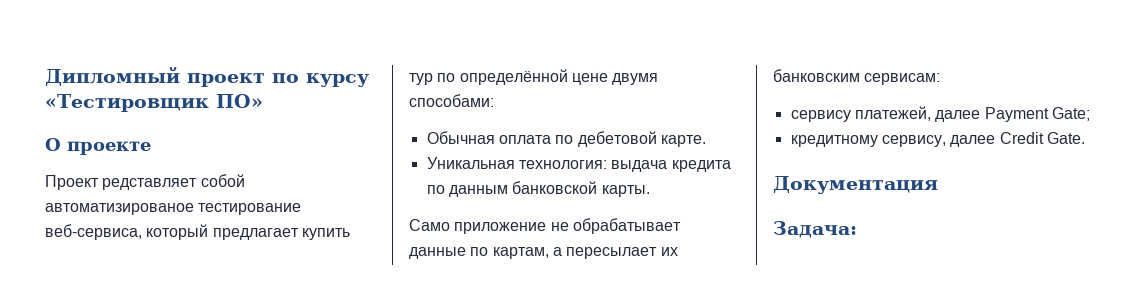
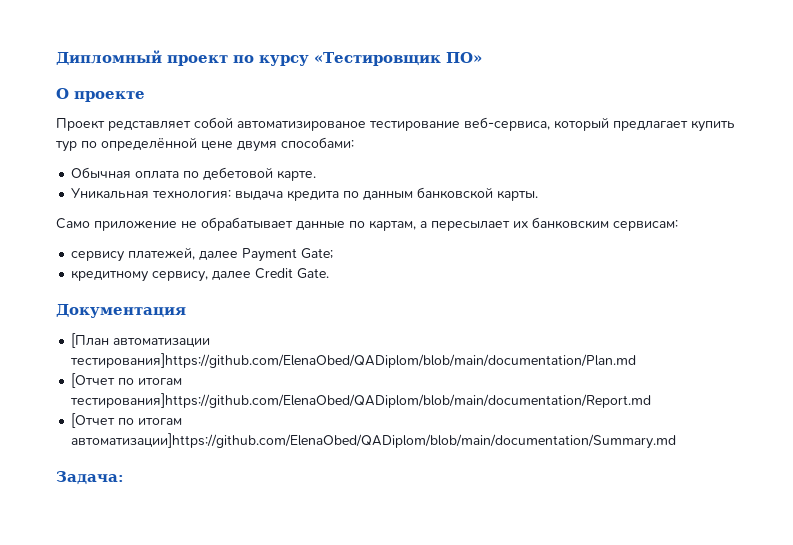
(938, 185) none -> [71,333,211,348] [70,353,637,368] [71,373,183,388] [70,393,652,408] [71,413,183,428] [71,433,677,449] // [План автоматизации тестирования]https://github.com/ElenaObed/QADiplom/blob/main/documentation/Plan.md // [Отчет по итогам тестирования]https://github.com/ElenaObed/QADiplom/blob/main/documentation/Report.md // [Отчет по итогам автоматизации]https://github.com/ElenaObed/QADiplom/blob/main/documentation/Summary.md

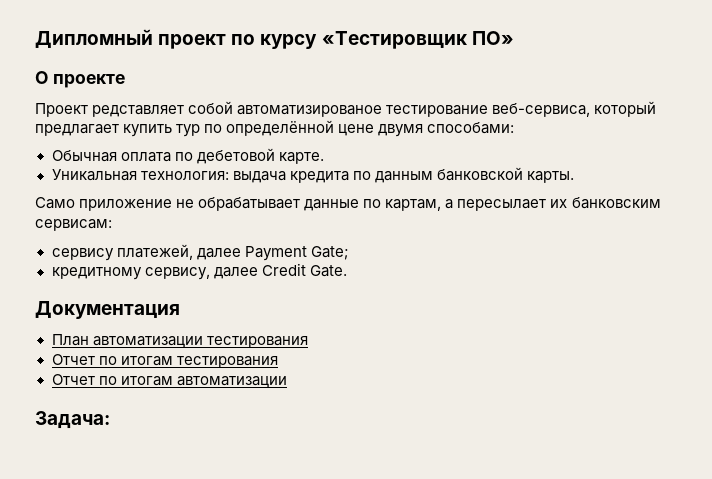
[71,333,211,348] [70,353,637,368] [71,373,183,388] [70,393,652,408] [71,413,183,428] [71,433,677,449] [План автоматизации тестирования]https://github.com/ElenaObed/QADiplom/blob/main/documentation/Plan.md // [Отчет по итогам тестирования]https://github.com/ElenaObed/QADiplom/blob/main/documentation/Report.md // [Отчет по итогам автоматизации]https://github.com/ElenaObed/QADiplom/blob/main/documentation/Summary.md -> [51,334,308,348] [51,354,278,368] [51,374,287,388] План автоматизации тестирования // Отчет по итогам тестирования // Отчет по итогам автоматизации

